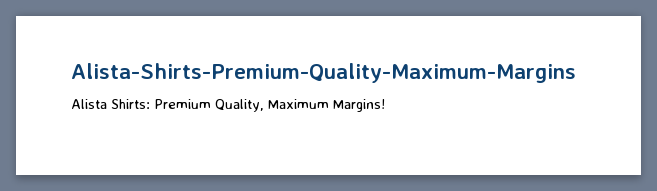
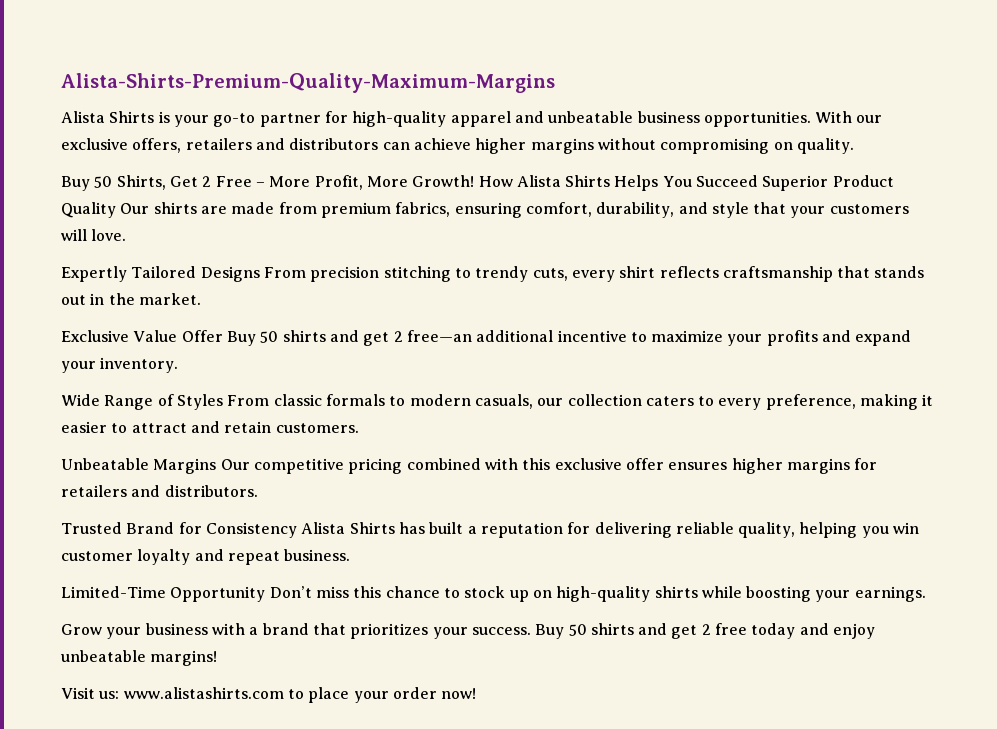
[111,99,385,112] Shirts: Premium Quality, Maximum Margins! -> [109,111,883,127] [61,138,854,154] [61,175,894,191] [61,202,909,218] [61,229,127,241] [61,266,925,282] [61,293,201,305] [61,330,912,346] [61,357,179,373] [61,394,934,410] [61,421,359,433] [61,458,878,474] [61,485,258,497] [61,522,920,538] [61,549,351,565] [61,586,926,602] [61,623,876,639] [61,650,218,666] [61,687,477,703] Shirts is your go-to partner for high-quality apparel and unbeatable business opportunities. With our exclusive offers, retailers and distributors can achieve higher margins without compromising on quality. // Buy 50 Shirts, Get 2 Free – More Profit, More Growth! How Alista Shirts Helps You Succeed Superior Product Quality Our shirts are made from premium fabrics, ensuring comfort, durability, and style that your customers will love. // Expertly Tailored Designs From precision stitching to trendy cuts, every shirt reflects craftsmanship that stands out in the market. // Exclusive Value Offer Buy 50 shirts and get 2 free—an additional incentive to maximize your profits and expand your inventory. // Wide Range of Styles From classic formals to modern casuals, our collection caters to every preference, making it easier to attract and retain customers. // Unbeatable Margins Our competitive pricing combined with this exclusive offer ensures higher margins for retailers and distributors. // Trusted Brand for Consistency Alista Shirts has built a reputation for delivering reliable quality, helping you win customer loyalty and repeat business. // Limited-Time Opportunity Don’t miss this chance to stock up on high-quality shirts while boosting your earnings. // Grow your business with a brand that prioritizes your success. Buy 50 shirts and get 2 free today and enjoy unbeatable margins! // Visit us: www.alistashirts.com to place your order now!

